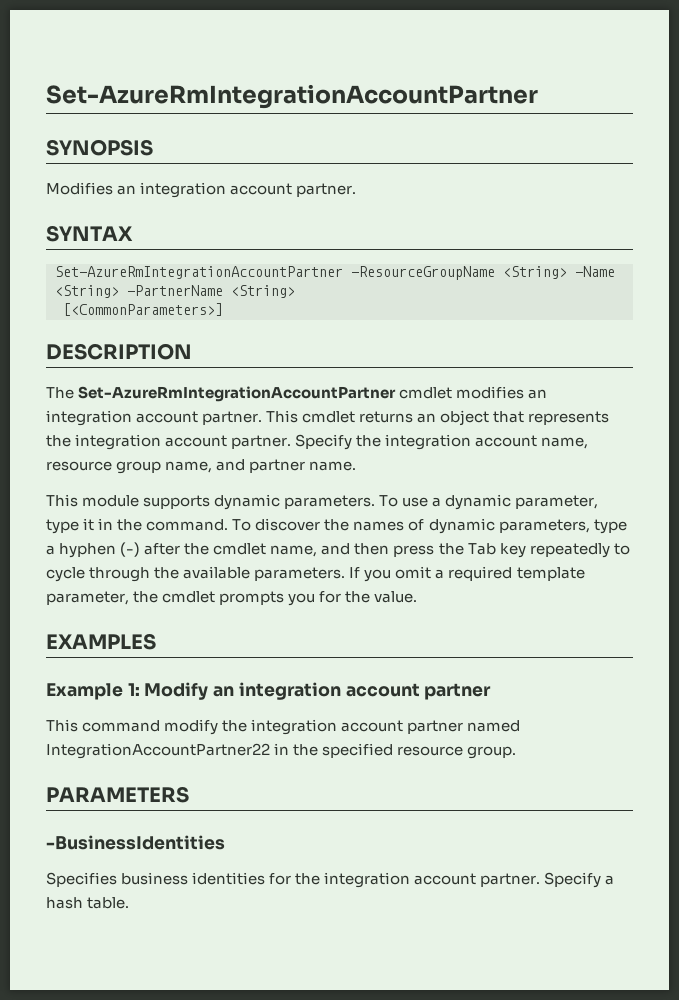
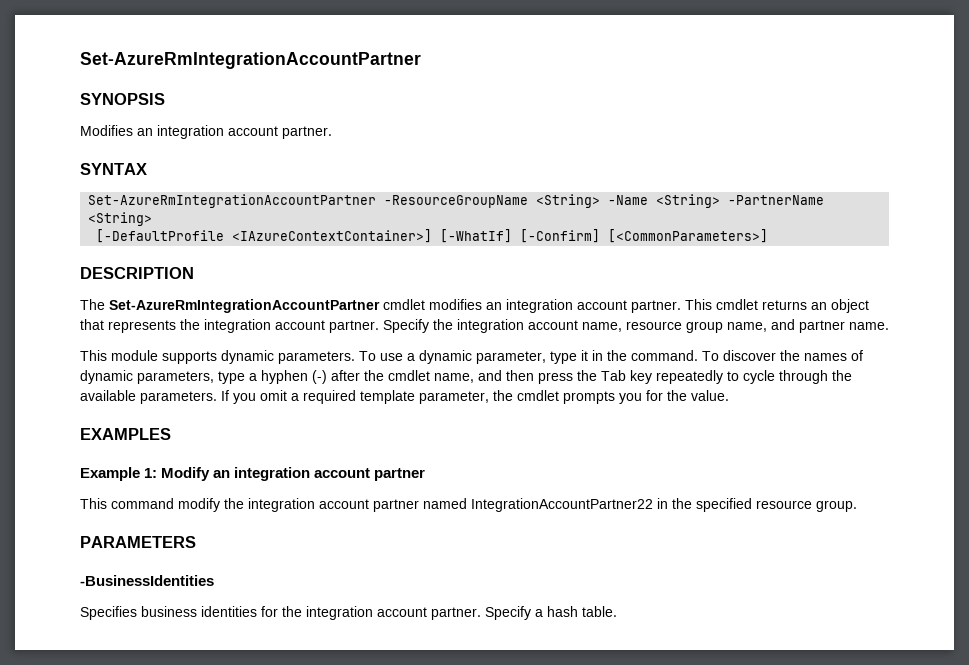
(295, 291) none -> [96,229,601,243] [-DefaultProfile <IAzureContextContainer>] [-WhatIf] [-Confirm]

